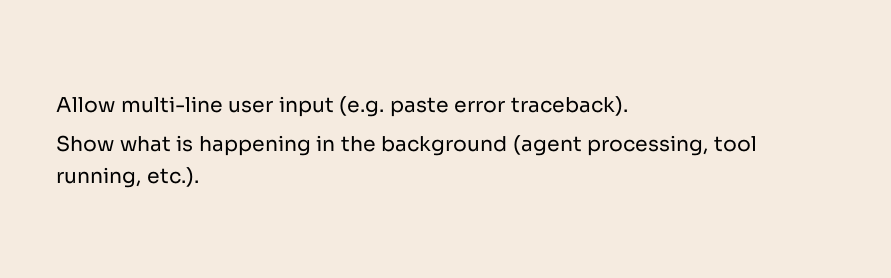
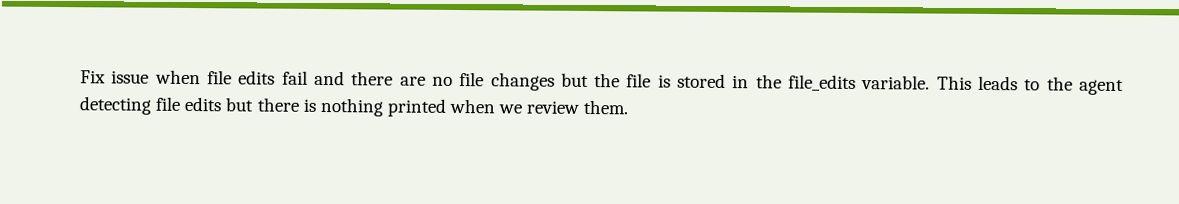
[56,96,628,117] [56,135,757,156] [56,167,199,188] Allow multi-line user input (e.g. paste error traceback). // Show what is happening in the background (agent processing, tool running, etc.). -> [80,69,1125,96] [79,96,630,117] Fix issue when file edits fail and there are no file changes but the file is stored in the file_edits variable. This leads to the agent detecting file edits but there is nothing printed when we review them.

